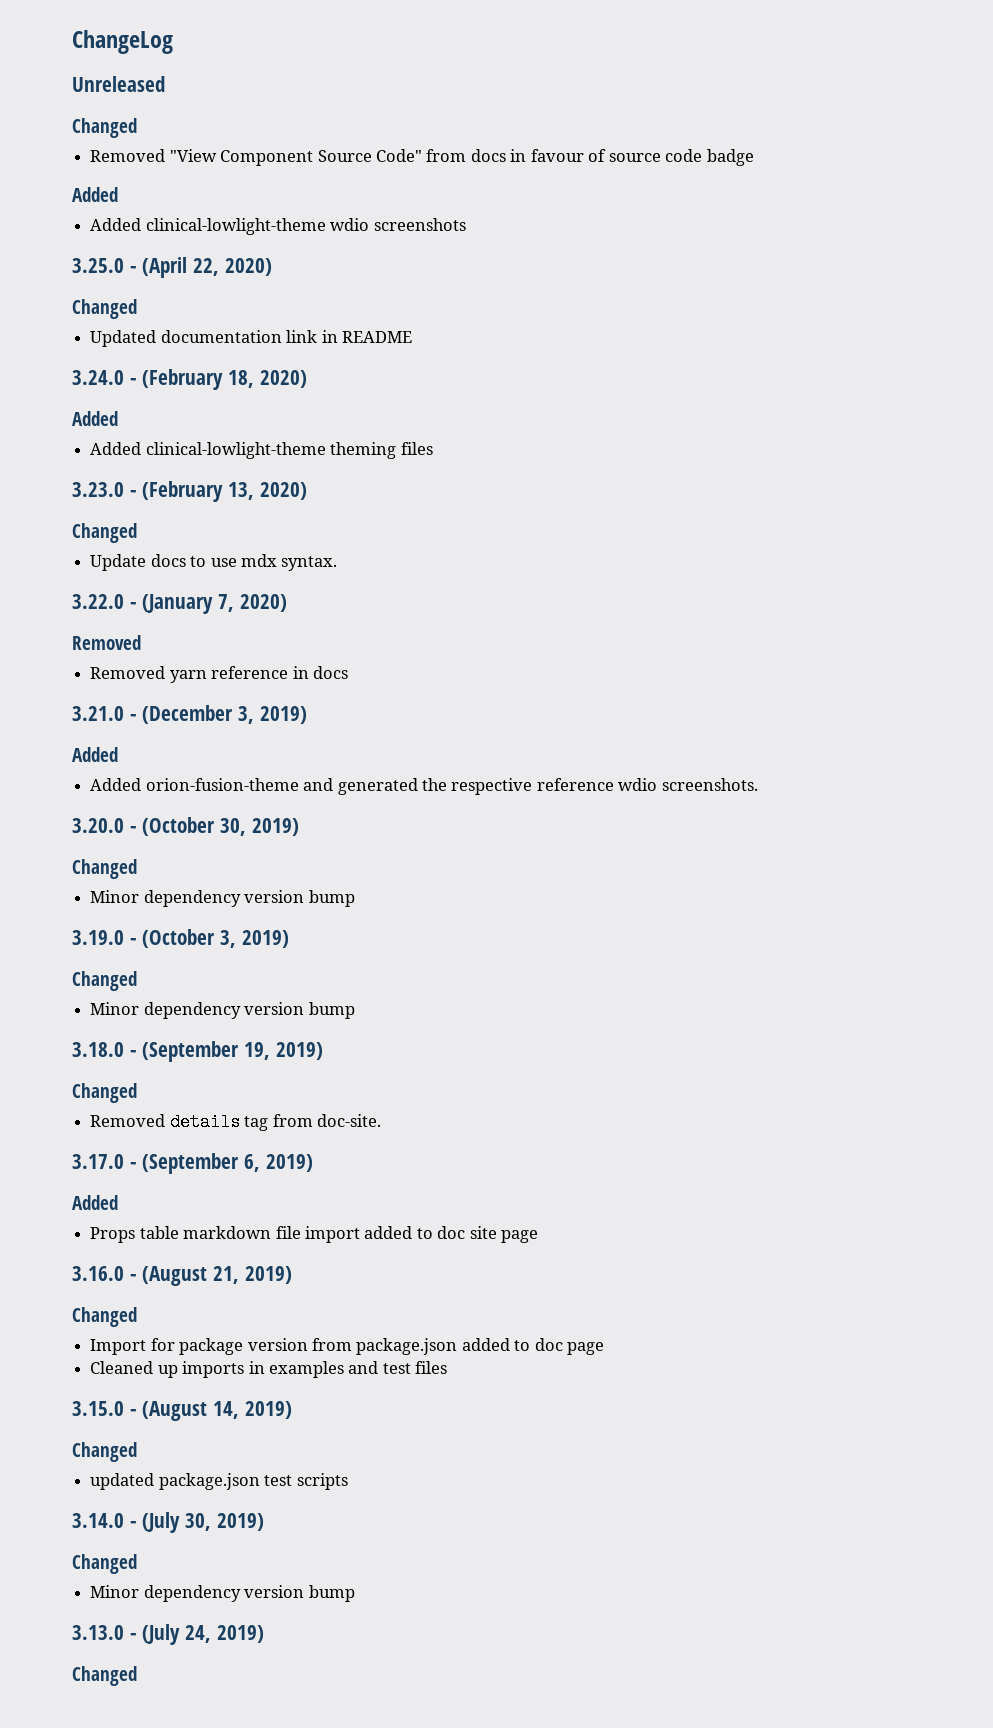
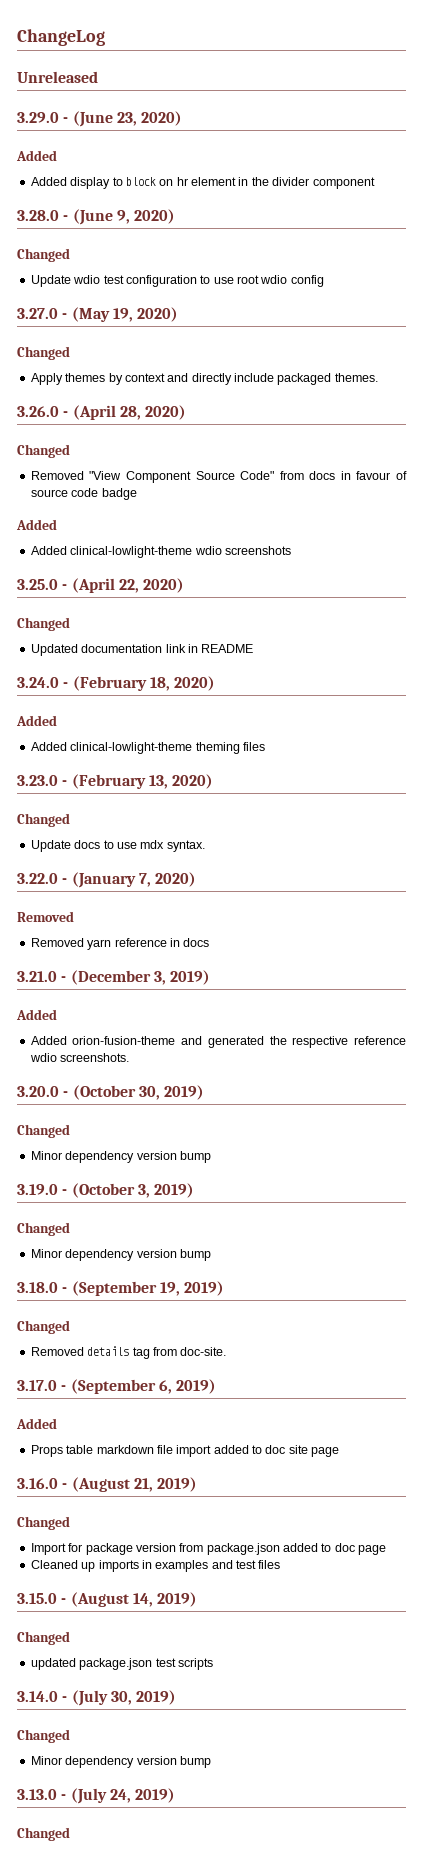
(165, 84) none -> [17,111,183,127] [16,150,57,161] [30,177,375,189] [17,209,176,225] [17,248,70,262] [30,275,324,287] [17,307,179,322] [17,346,70,360] [30,373,378,385] [17,405,187,420] // 3.29.0 - (June 23, 2020) // Added // Added display to block on hr element in the divider component // 3.28.0 - (June 9, 2020) // Changed // Update wdio test configuration to use root wdio config // 3.27.0 - (May 19, 2020) // Changed // Apply themes by context and directly include packaged themes. // 3.26.0 - (April 28, 2020)

